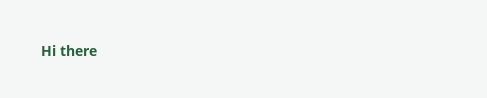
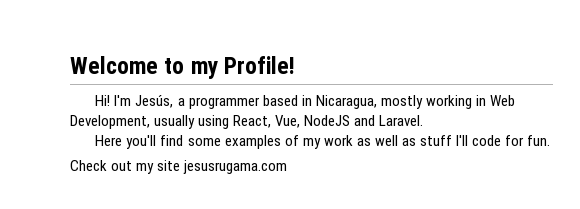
[41,45,97,56] Hi there -> [70,56,296,79] [95,95,515,109] [70,115,424,129] [95,135,551,149] [70,160,288,174] Welcome to my Profile! // Hi! I'm Jesús, a programmer based in Nicaragua, mostly working in Web Development, usually using React, Vue, NodeJS and Laravel. // Here you'll find some examples of my work as well as stuff I'll code for fun. // Check out my site jesusrugama.com

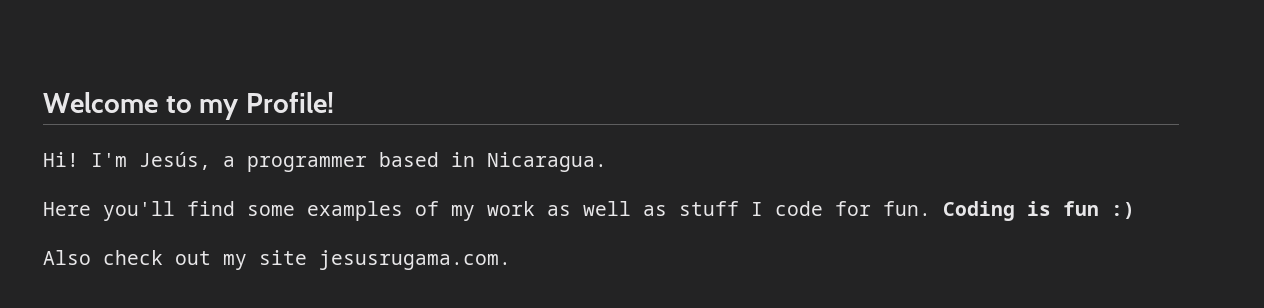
[315,95,515,109] [70,115,424,129] Nicaragua, mostly working in Web Development, usually using React, Vue, NodeJS and Laravel. -> [487,152,607,172] Nicaragua.
[455,135,468,146] I'll -> [751,202,763,216] I
[70,160,107,171] // Check -> [943,201,1135,221] [43,250,163,265] Coding is fun :) // Also check
[183,160,288,174] jesusrugama.com -> [319,250,511,270] jesusrugama.com.

